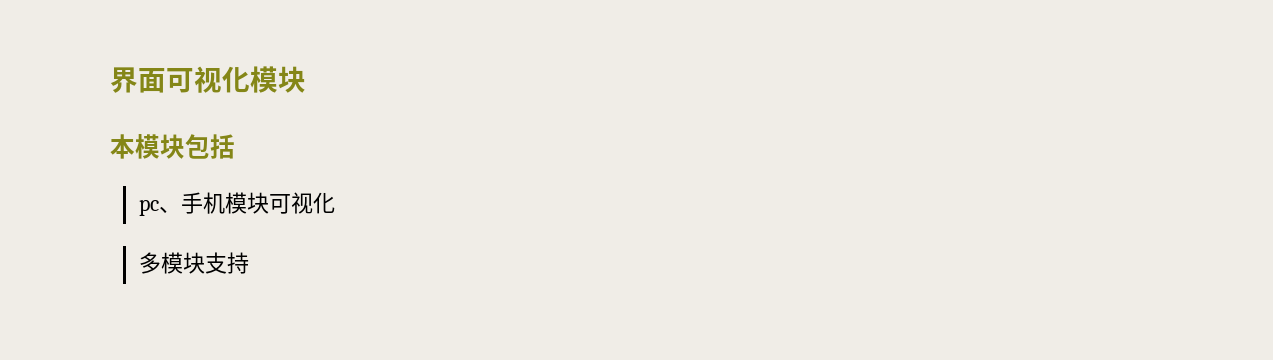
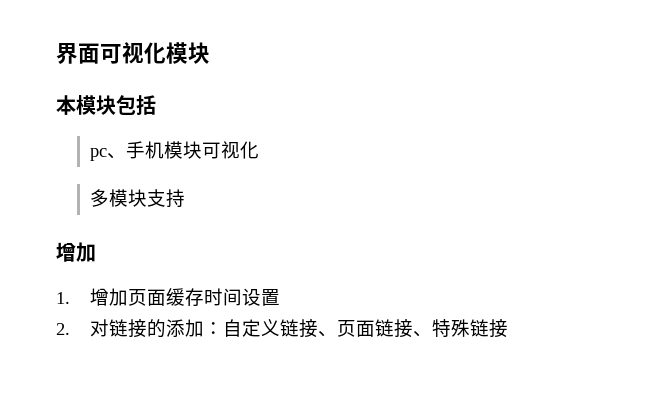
(249, 263) none -> [56,242,96,262] [56,288,280,306] [56,319,508,338] // 增加 // 1.增加页面缓存时间设置 // 2.对链接的添加：自定义链接、页面链接、特殊链接

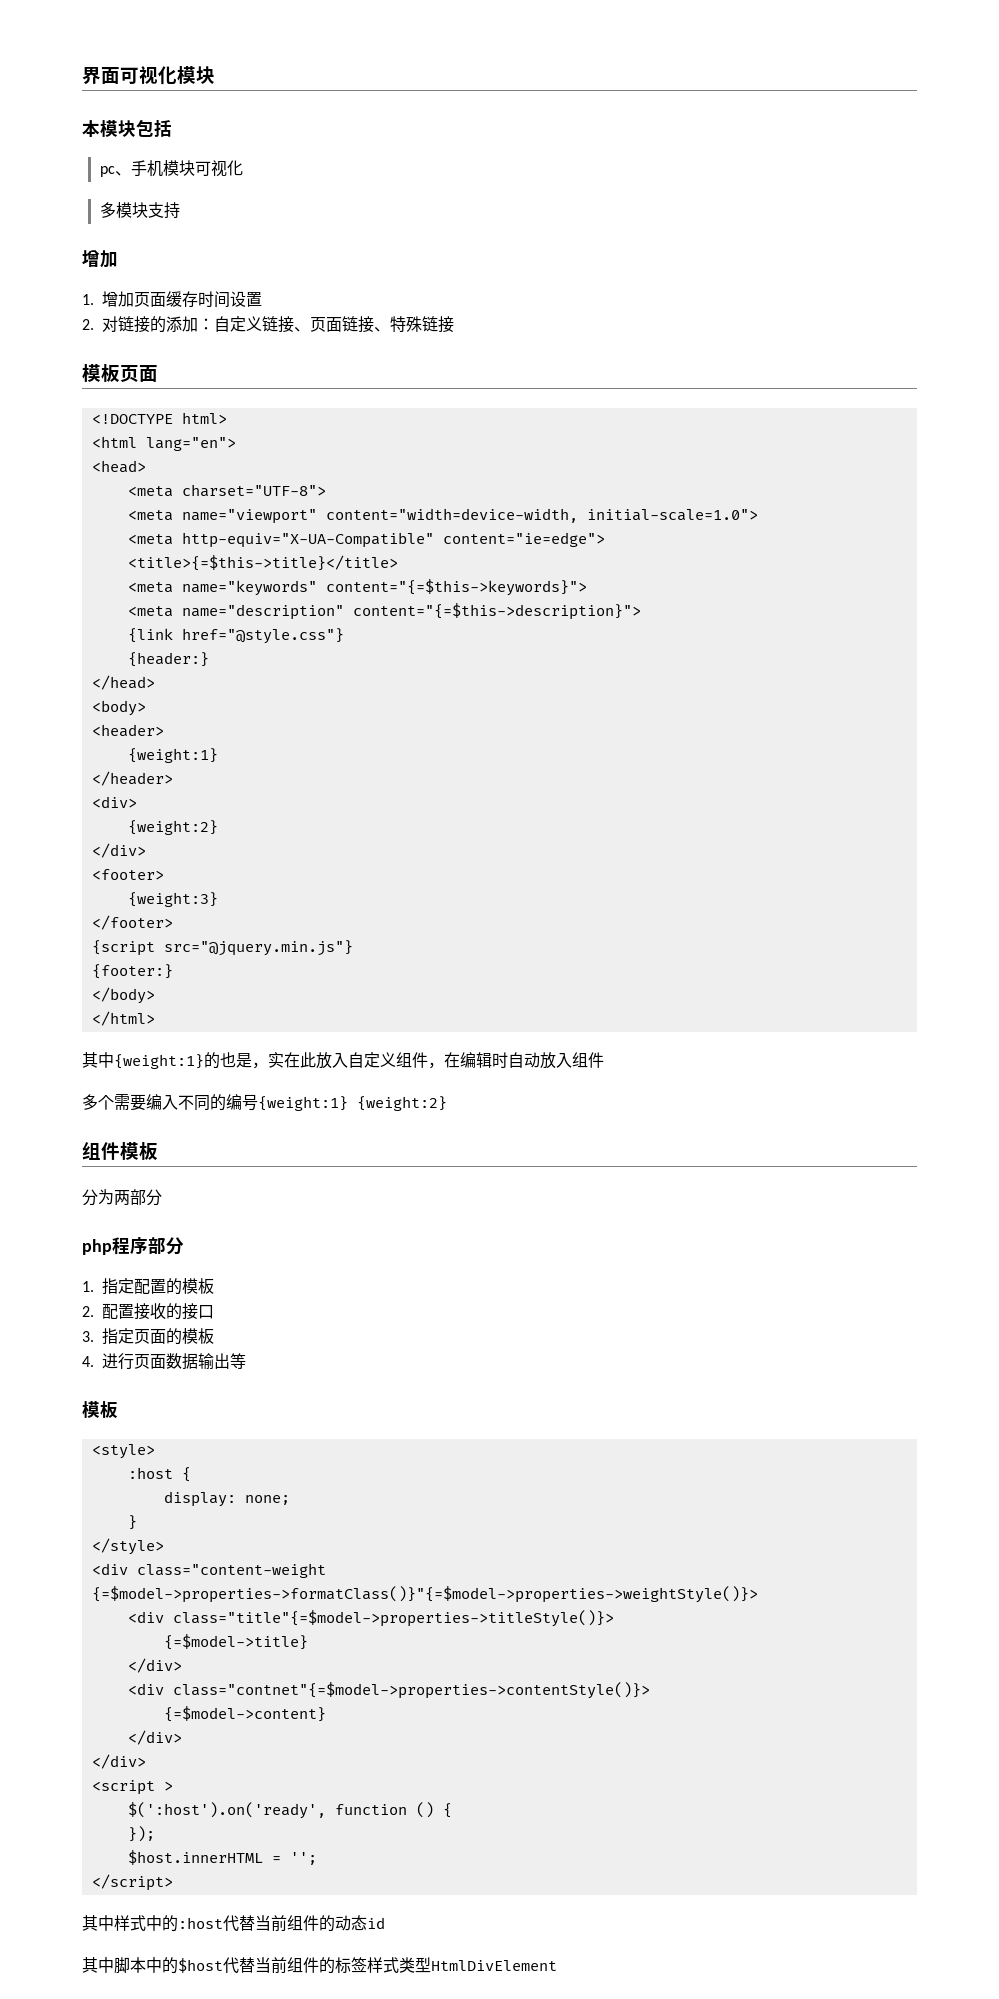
(508, 328) none -> [82,364,158,383] [91,412,227,424] [91,436,236,451] [91,460,146,473] [127,484,326,497] [127,508,758,524] [127,532,605,548] [127,555,398,571] [127,579,587,596] [127,603,641,620] [127,628,344,644] [127,652,209,667] [91,675,155,690] [91,700,146,716] [91,724,164,737] [127,748,218,763] [91,771,173,786] [91,796,137,808] [127,820,218,835] [91,843,146,858] [91,869,164,880] [127,892,218,907] [91,915,173,930] [91,940,353,956] [91,964,173,979] [91,987,155,1004] [91,1011,155,1026] [82,1052,604,1069] [82,1094,447,1111] [82,1142,158,1161] [82,1189,162,1206] [82,1237,184,1255] [82,1278,214,1295] [82,1303,214,1320] [82,1328,214,1345] [82,1353,246,1370] [82,1401,118,1419] [91,1444,155,1459] [127,1467,191,1482] [163,1491,290,1507] [127,1515,137,1530] [91,1538,164,1555] [91,1563,326,1578] [91,1586,758,1603] [127,1610,614,1627] [163,1634,308,1650] [127,1658,182,1673] [127,1682,650,1699] [163,1706,326,1722] [127,1730,182,1745] [91,1754,146,1769] [91,1780,173,1795] [127,1802,452,1819] [127,1826,155,1842] [127,1850,317,1865] [91,1874,173,1891] [82,1915,385,1932] [82,1957,557,1974] // 模板页面 // <!DOCTYPE html> // <html lang="en"> // <head> // <meta charset="UTF-8"> // <meta name="viewport" content="width=device-width, initial-scale=1.0"> // <meta http-equiv="X-UA-Compatible" content="ie=edge"> // <title>{=$this->title}</title> // <meta name="keywords" content="{=$this->keywords}"> // <meta name="description" content="{=$this->description}"> // {link href="@style.css"} // {header:} // </head> // <body> // <header> // {weight:1} // </header> // <div> // {weight:2} // </div> // <footer> // {weight:3} // </footer> // {script src="@jquery.min.js"} // {footer:} // </body> // </html> // 其中{weight:1}的也是，实在此放入自定义组件，在编辑时自动放入组件 // 多个需要编入不同的编号{weight:1} {weight:2} // 组件模板 // 分为两部分 // php程序部分 // 1.指定配置的模板 // 2.配置接收的接口 // 3.指定页面的模板 // 4.进行页面数据输出等 // 模板 // <style> // :host { // display: none; // } // </style> // <div class="content-weight {=$model->properties->formatClass()}"{=$model->properties->weightStyle()}> // <div class="title"{=$model->properties->titleStyle()}> // {=$model->title} // </div> // <div class="contnet"{=$model->properties->contentStyle()}> // {=$model->content} // </div> // </div> // <script > // $(':host').on('ready', function () { // }); // $host.innerHTML = ''; // </script> // 其中样式中的:host代替当前组件的动态id // 其中脚本中的$host代替当前组件的标签样式类型HtmlDivElement

